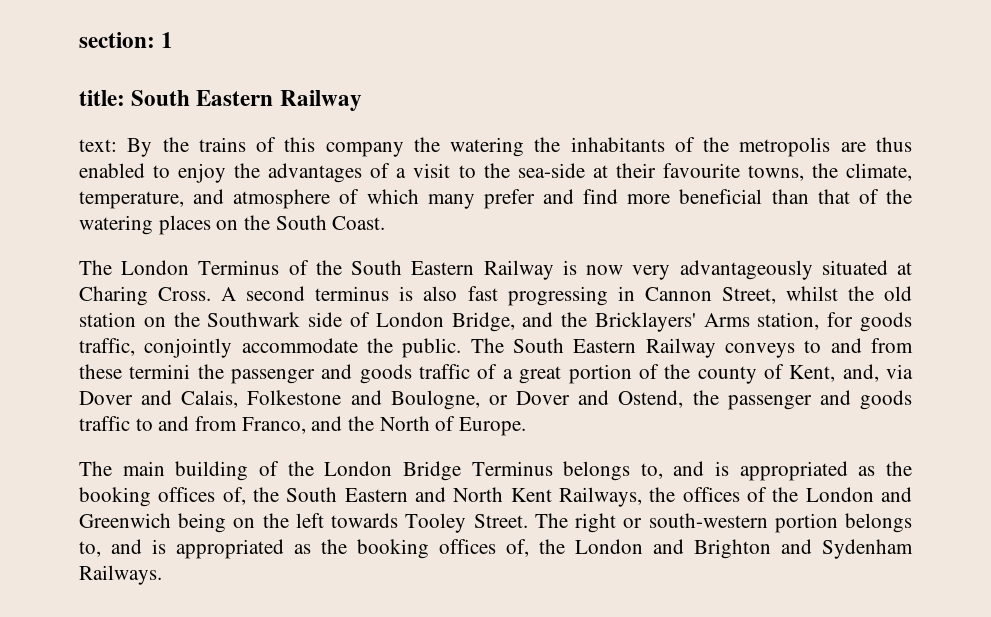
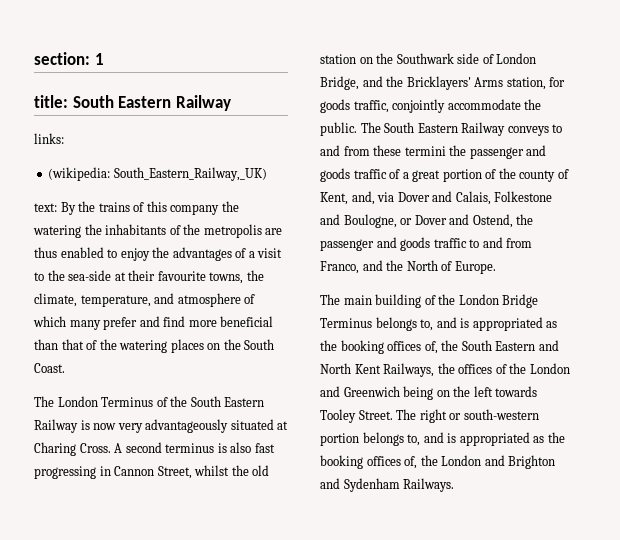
(362, 100) none -> [34,133,64,144] [48,167,267,181] // links: // (wikipedia: South_Eastern_Railway,_UK)

